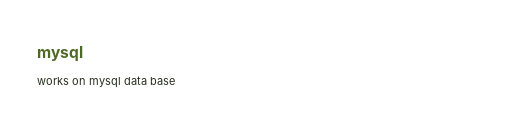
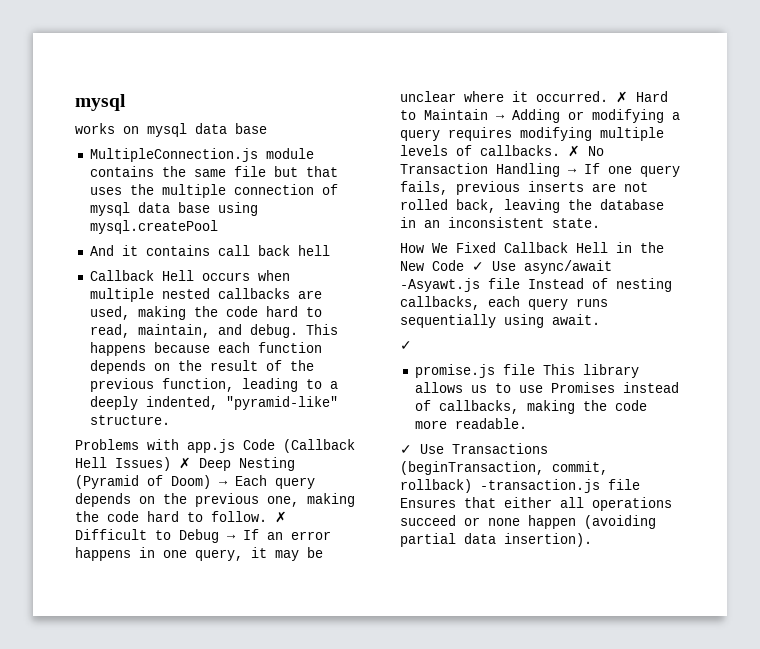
(175, 81) none -> [89,148,314,162] [89,166,338,177] [89,184,338,198] [89,202,258,216] [89,220,218,234] [89,245,330,256] [89,270,290,281] [89,288,322,302] [89,306,322,320] [89,324,338,338] [89,342,322,356] [89,360,314,374] [89,378,338,392] [89,396,338,410] [89,415,170,425] [75,439,355,453] [75,457,295,471] [75,475,315,489] [75,493,355,507] [75,511,287,523] [75,529,331,543] [75,547,323,561] [400,91,668,103] [400,109,680,123] [400,127,664,141] [400,145,604,157] [400,163,680,177] [400,181,648,195] [400,199,664,213] [400,217,600,228] [400,242,664,253] [400,260,612,274] [400,278,672,292] [400,296,608,310] [400,314,600,328] [400,341,412,350] [414,364,639,378] [414,382,679,393] [414,400,647,414] [414,418,527,429] [400,443,548,454] [400,461,608,475] [400,479,640,493] [400,497,672,511] [400,515,656,529] [400,533,592,547] // MultipleConnection.js module contains the same file but that uses the multiple connection of mysql data base using mysql.createPool // And it contains call back hell // Callback Hell occurs when multiple nested callbacks are used, making the code hard to read, maintain, and debug. This happens because each function depends on the result of the previous function, leading to a deeply indented, "pyramid-like" structure. // Problems with app.js Code (Callback Hell Issues) ✗ Deep Nesting (Pyramid of Doom) → Each query depends on the previous one, making the code hard to follow. ✗ Difficult to Debug → If an error happens in one query, it may be unclear where it occurred. ✗ Hard to Maintain → Adding or modifying a query requires modifying multiple levels of callbacks. ✗ No Transaction Handling → If one query fails, previous inserts are not rolled back, leaving the database in an inconsistent state. // How We Fixed Callback Hell in the New Code ✓ Use async/await -Asyawt.js file Instead of nesting callbacks, each query runs sequentially using await. // ✓ // promise.js file This library allows us to use Promises instead of callbacks, making the code more readable. // ✓ Use Transactions (beginTransaction, commit, rollback) -transaction.js file Ensures that either all operations succeed or none happen (avoiding partial data insertion).

